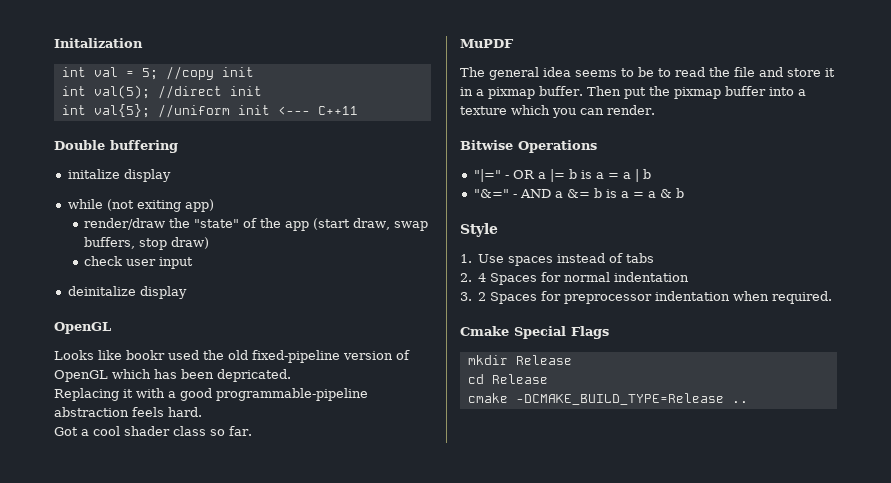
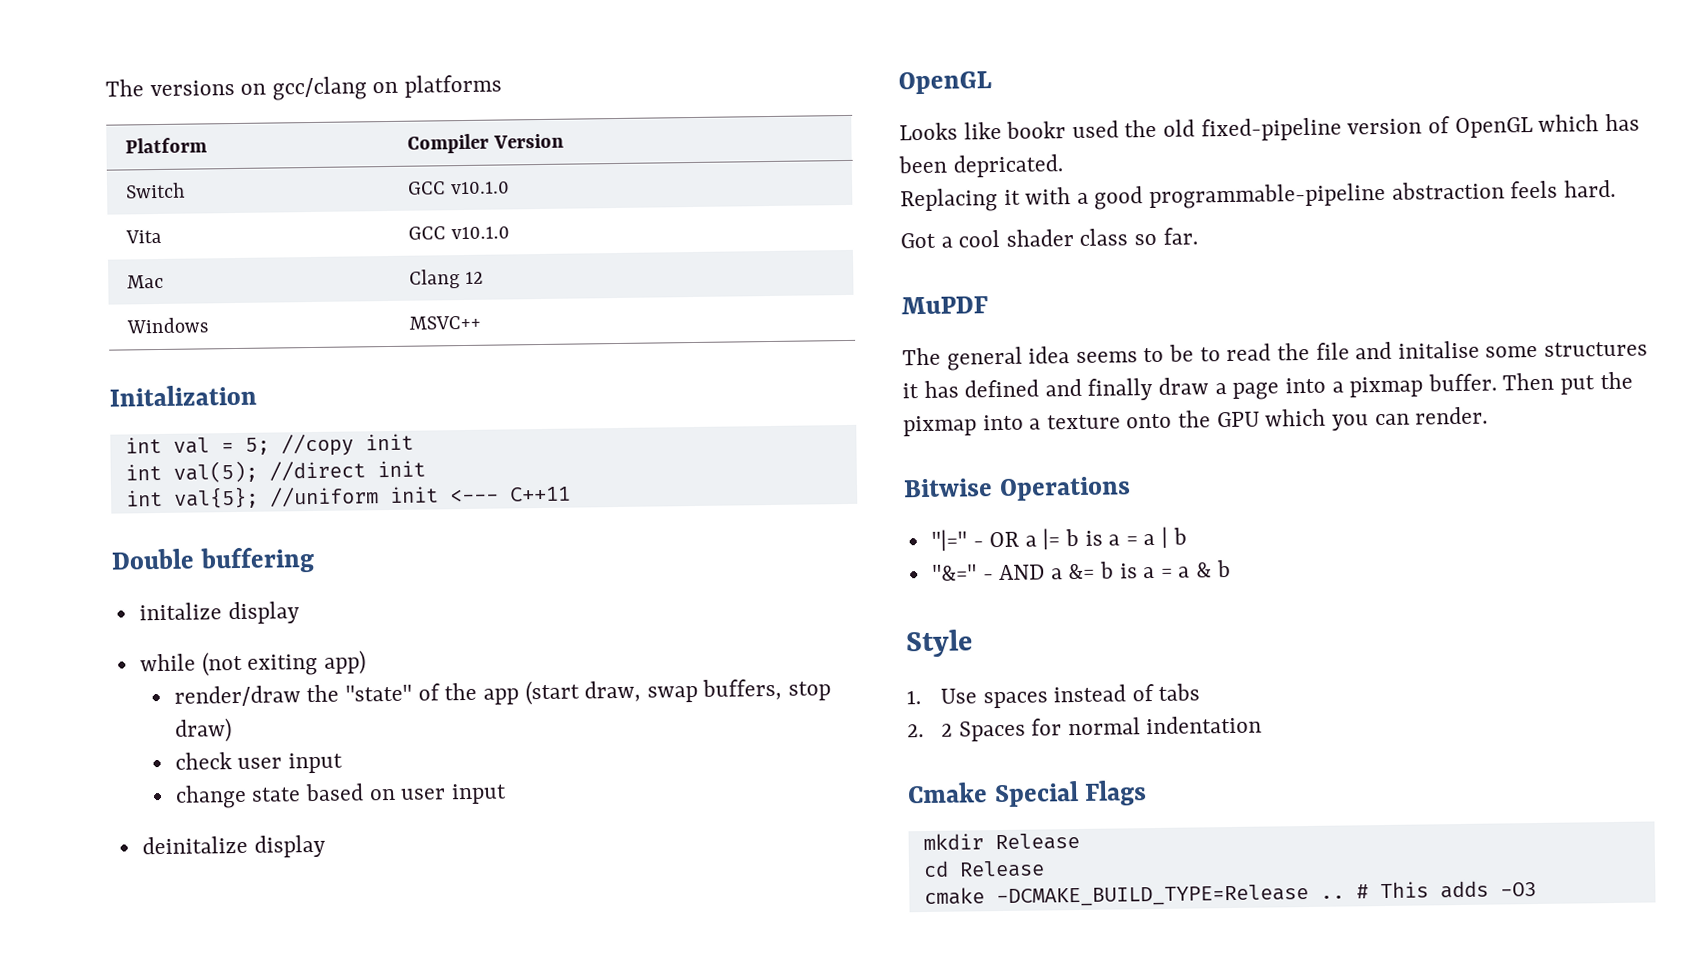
(54, 43) none -> [105,74,503,101] [125,137,209,154] [407,133,565,154] [125,182,186,199] [407,181,511,195] [125,229,163,244] [408,226,511,240] [127,274,165,289] [409,269,485,289] [126,317,210,334] [409,315,482,330] The versions on gcc/clang on platforms // Platform | Compiler Version // Switch | GCC v10.1.0 // Vita | GCC v10.1.0 // Mac | Clang 12 // Windows | MSVC++ //
(194, 263) none -> [174,783,507,809] // change state based on user input
[787,68,835,77] [460,87,473,96] store it in -> [1397,340,1648,359] [902,377,1326,401] initalise some structures it has defined and finally draw a page into
[724,86,766,96] buffer -> (977, 426) none
(507, 110) none -> [1126,410,1260,429] onto the GPU
[478,273,487,282] 4 -> [940,723,953,737] 2
[460,291,833,304] // 3. 2 Spaces for preprocessor indentation when required. -> (1263, 725) none
(748, 402) none -> [1355,880,1537,899] # This adds -O3

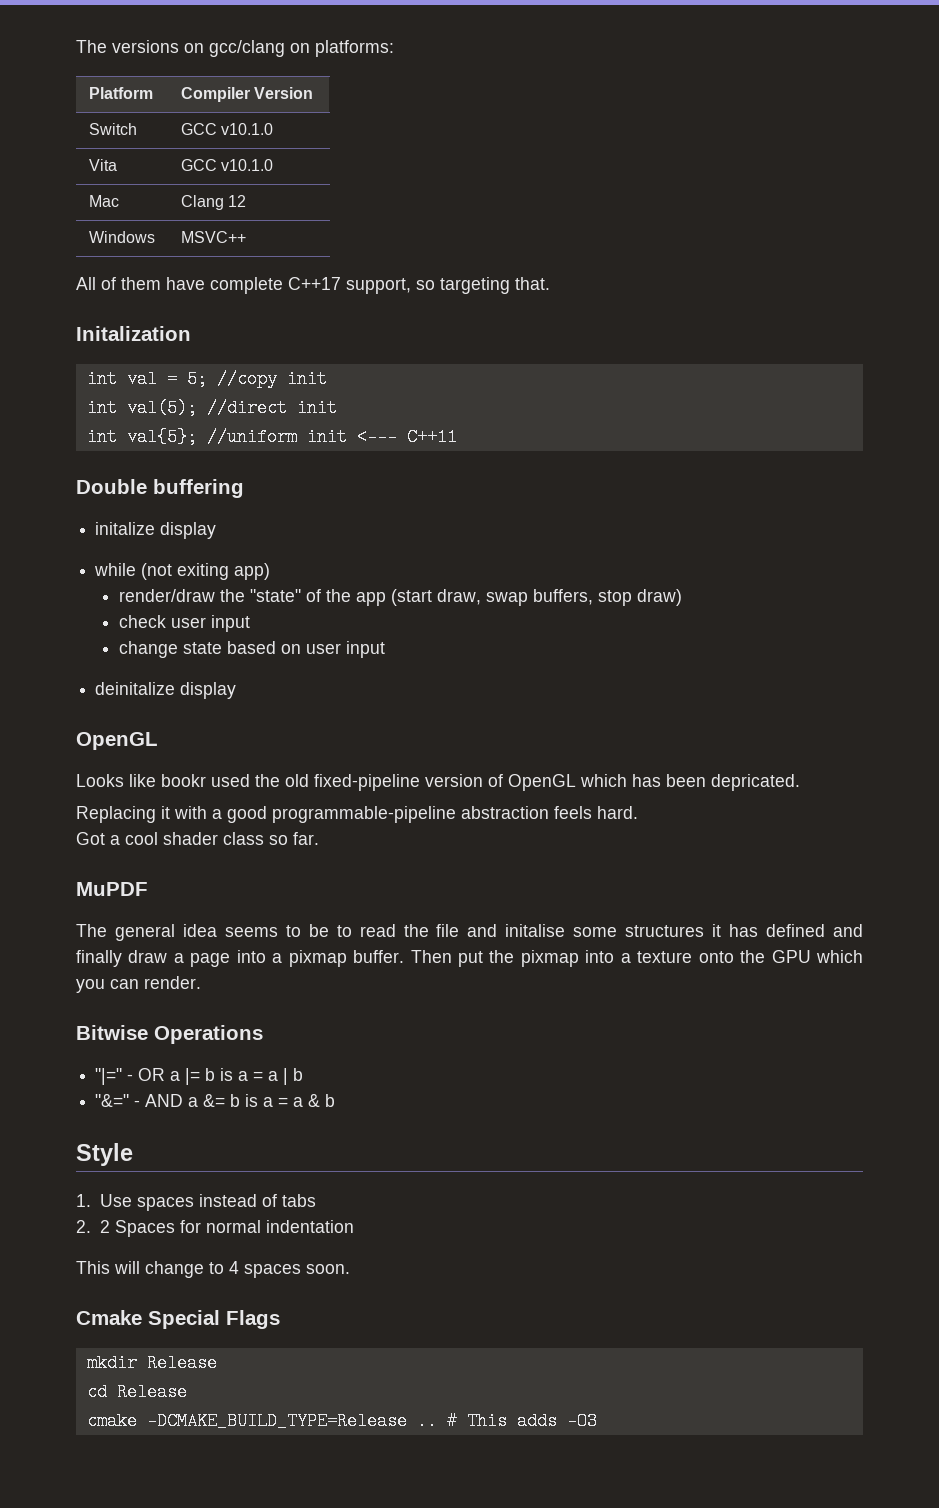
[404,74,503,98] platforms -> [315,40,394,57] platforms:
(482, 322) none -> [76,277,550,294] // All of them have complete C++17 support, so targeting that.
(1263, 725) none -> [76,1261,350,1278] // This will change to 4 spaces soon.

